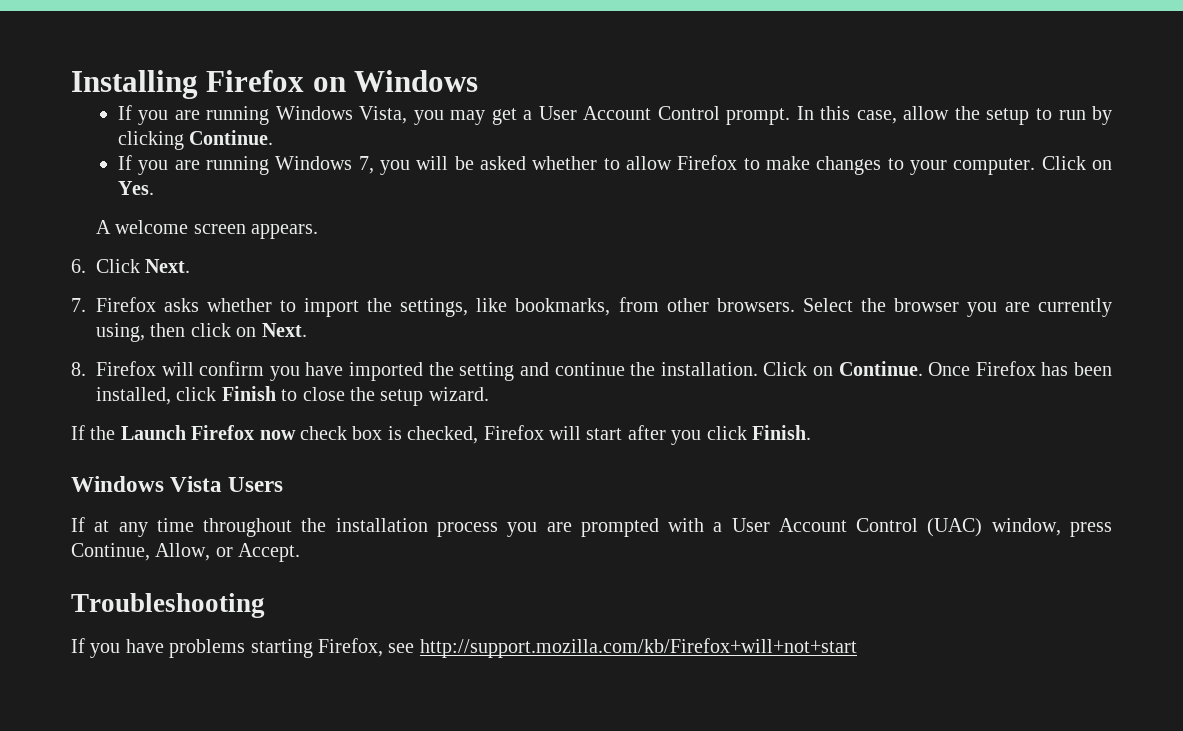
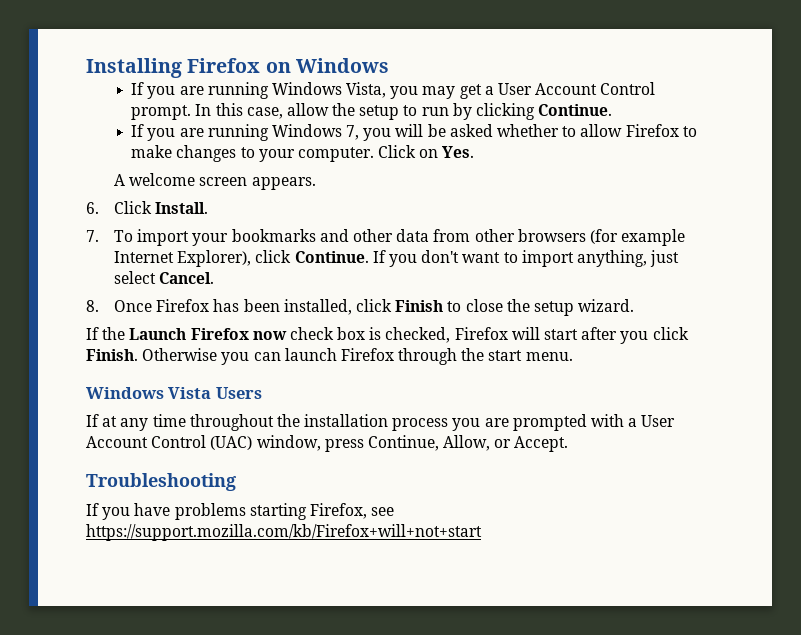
[145,259,191,273] Next. -> [155,202,209,214] Install.
[96,297,1112,317] [96,323,307,342] [71,361,923,381] Firefox asks whether to import the settings, like bookmarks, from other browsers. Select the browser you are currently using, then click on Next. // 8. Firefox will confirm you have imported the setting and continue the installation. Click on Continue. -> [114,229,686,246] [114,250,680,267] [114,271,215,284] [86,300,99,312] To import your bookmarks and other data from other browsers (for example Internet Explorer), click Continue. If you don't want to import anything, just select Cancel. // 8.
(811, 432) none -> [142,348,573,365] Otherwise you can launch Firefox through the start menu.
[419,638,857,658] http://support.mozilla.com/kb/Firefox+will+not+start -> [86,524,482,541] https://support.mozilla.com/kb/Firefox+will+not+start

